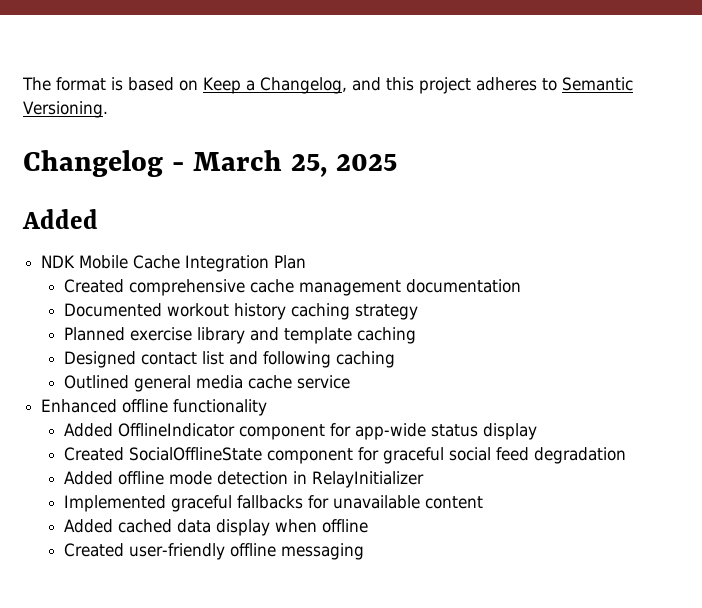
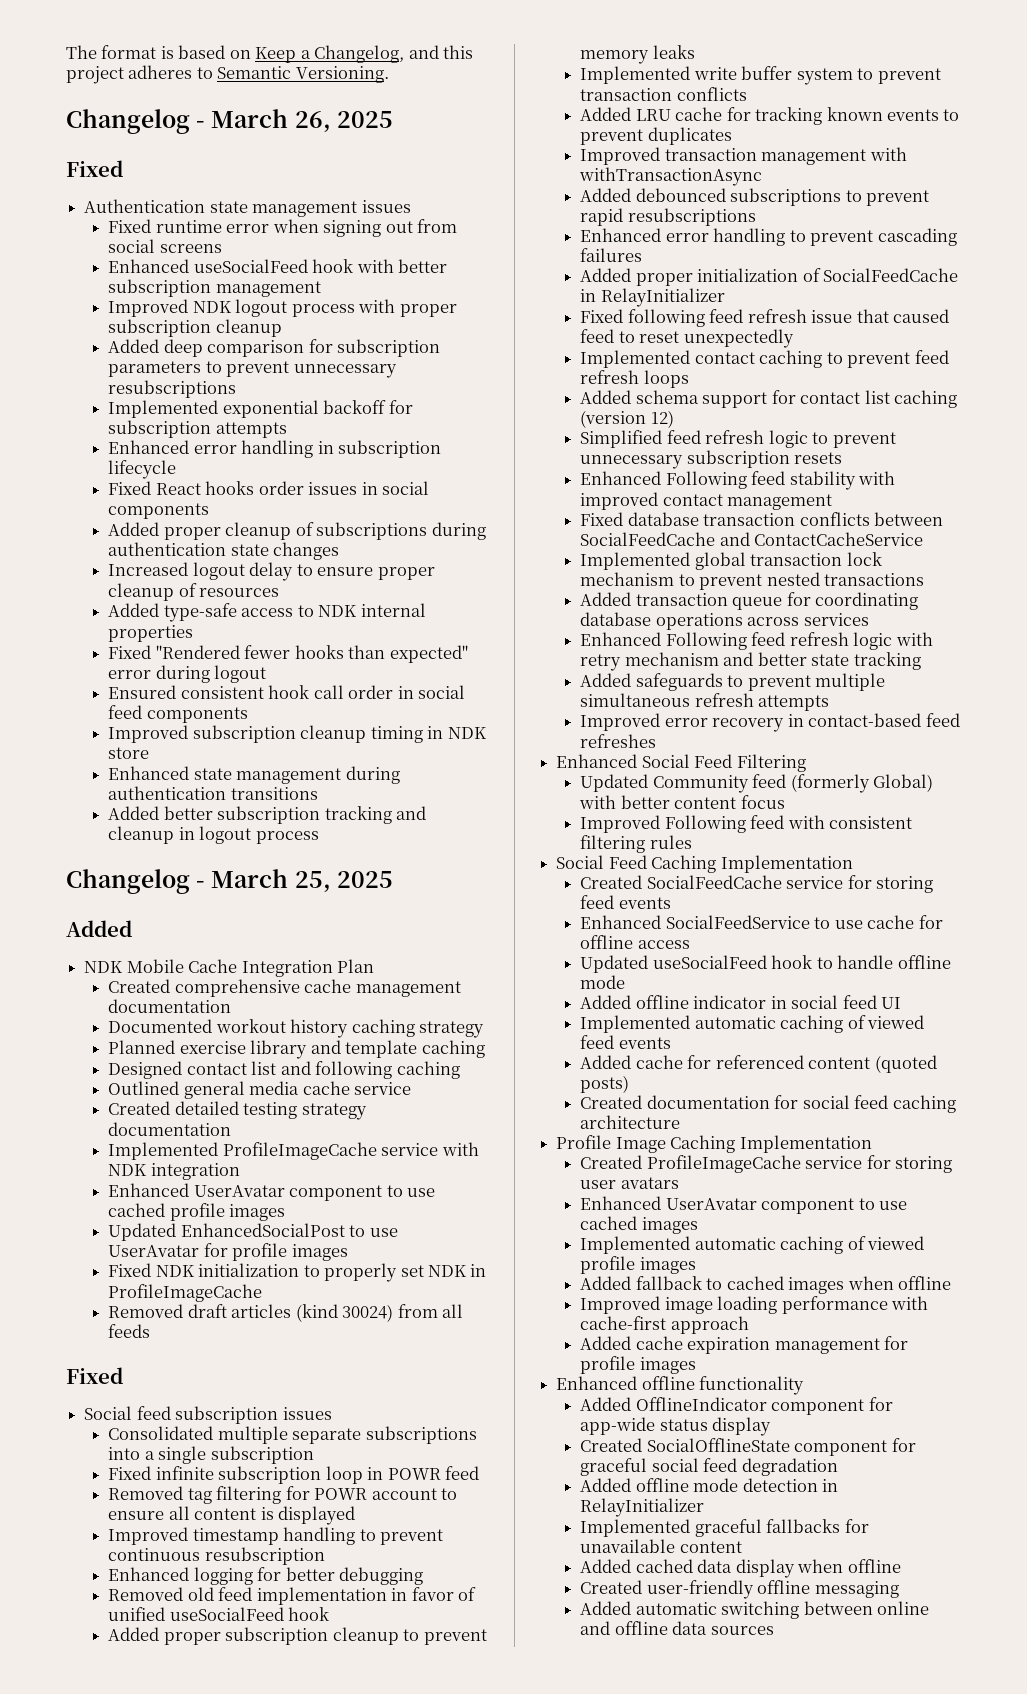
(108, 109) none -> [66,109,393,134] [66,160,123,177] [84,199,411,217] [108,219,458,237] [108,239,222,253] [108,259,448,273] [108,279,321,297] [108,299,457,317] [108,319,282,337] [108,339,441,357] [108,361,397,378] [108,380,237,398] [108,400,413,418] [108,420,287,438] [108,440,442,458] [108,460,177,479] [108,481,430,495] [108,503,210,519] [108,522,486,540] [108,542,340,560] [108,562,435,581] [108,583,280,601] [108,603,426,622] [108,625,194,642] [108,645,468,663] [108,665,267,683] [108,685,466,699] [108,705,248,723] [108,725,487,743] [108,747,150,759] [108,766,400,784] [108,786,318,800] [108,806,427,824] [108,826,319,844] // Changelog - March 26, 2025 // Fixed // Authentication state management issues // Fixed runtime error when signing out from social screens // Enhanced useSocialFeed hook with better subscription management // Improved NDK logout process with proper subscription cleanup // Added deep comparison for subscription parameters to prevent unnecessary resubscriptions // Implemented exponential backoff for subscription attempts // Enhanced error handling in subscription lifecycle // Fixed React hooks order issues in social components // Added proper cleanup of subscriptions during authentication state changes // Increased logout delay to ensure proper cleanup of resources // Added type-safe access to NDK internal properties // Fixed "Rendered fewer hooks than expected" error during logout // Ensured consistent hook call order in social feed components // Improved subscription cleanup timing in NDK store // Enhanced state management during authentication transitions // Added better subscription tracking and cleanup in logout process
(350, 382) none -> [108,1101,367,1120] [108,1122,232,1136] [108,1142,479,1160] [108,1163,240,1180] [108,1183,436,1201] [108,1203,286,1221] [108,1223,398,1241] [108,1243,348,1261] [108,1263,487,1282] [108,1284,263,1302] [108,1304,464,1322] [108,1324,151,1338] [66,1367,123,1384] [84,1406,332,1424] [108,1426,477,1444] [108,1446,314,1464] [108,1466,480,1484] [108,1486,458,1504] [108,1506,356,1525] [108,1527,444,1545] [108,1547,325,1565] [108,1567,424,1585] [108,1587,477,1605] [108,1607,330,1621] [108,1627,487,1645] [580,45,695,64] [580,66,941,85] [580,87,747,101] [580,107,960,125] [580,127,732,145] [580,147,907,165] [579,167,763,186] [580,188,930,206] [580,208,756,226] [580,228,957,246] [580,248,643,262] [580,268,959,286] [580,288,725,307] [580,309,950,327] [580,329,794,348] [580,350,949,368] [580,370,689,388] [580,390,958,408] [580,410,674,428] [580,430,896,448] [580,450,843,469] [580,471,896,490] [580,492,833,510] [580,512,944,526] [580,532,924,546] [580,552,882,570] [580,572,925,590] [580,592,919,610] [580,612,869,630] [580,632,933,650] [580,652,921,671] [580,673,886,691] [580,693,830,711] [580,713,960,732] [580,734,657,748] [556,754,806,772] [580,774,934,793] [579,795,785,809] [580,815,913,833] [580,835,692,853] [556,855,853,873] [580,875,934,893] [580,895,671,909] [580,915,943,929] [580,935,690,949] [580,955,951,973] [580,975,626,989] [580,995,902,1009] [580,1015,925,1033] [580,1035,671,1049] [580,1055,937,1073] [580,1075,630,1093] [580,1095,956,1113] [580,1115,681,1129] [556,1135,872,1153] [580,1155,953,1173] [580,1177,679,1189] [580,1196,908,1214] [580,1216,698,1234] [580,1236,925,1254] [580,1256,696,1274] [580,1276,952,1294] [580,1296,929,1314] [580,1316,749,1334] [580,1336,909,1354] [580,1356,696,1374] // Created detailed testing strategy documentation // Implemented ProfileImageCache service with NDK integration // Enhanced UserAvatar component to use cached profile images // Updated EnhancedSocialPost to use UserAvatar for profile images // Fixed NDK initialization to properly set NDK in ProfileImageCache // Removed draft articles (kind 30024) from all feeds // Fixed // Social feed subscription issues // Consolidated multiple separate subscriptions into a single subscription // Fixed infinite subscription loop in POWR feed // Removed tag filtering for POWR account to ensure all content is displayed // Improved timestamp handling to prevent continuous resubscription // Enhanced logging for better debugging // Removed old feed implementation in favor of unified useSocialFeed hook // Added proper subscription cleanup to prevent memory leaks // Implemented write buffer system to prevent transaction conflicts // Added LRU cache for tracking known events to prevent duplicates // Improved transaction management with withTransactionAsync // Added debounced subscriptions to prevent rapid resubscriptions // Enhanced error handling to prevent cascading failures // Added proper initialization of SocialFeedCache in RelayInitializer // Fixed following feed refresh issue that caused feed to reset unexpectedly // Implemented contact caching to prevent feed refresh loops // Added schema support for contact list caching (version 12) // Simplified feed refresh logic to prevent unnecessary subscription resets // Enhanced Following feed stability with improved contact management // Fixed database transaction conflicts between SocialFeedCache and ContactCacheService // Implemented global transaction lock mechanism to prevent nested transactions // Added transaction queue for coordinating database operations across services // Enhanced Following feed refresh logic with retry mechanism and better state tracking // Added safeguards to prevent multiple simultaneous refresh attempts // Improved error recovery in contact-based feed refreshes // Enhanced Social Feed Filtering // Updated Community feed (formerly Global) with better content focus // Improved Following feed with consistent filtering rules // Social Feed Caching Implementation // Created SocialFeedCache service for storing feed events // Enhanced SocialFeedService to use cache for offline access // Updated useSocialFeed hook to handle offline mode // Added offline indicator in social feed UI // Implemented automatic caching of viewed feed events // Added cache for referenced content (quoted posts) // Created documentation for social feed caching architecture // Profile Image Caching Implementation // Created ProfileImageCache service for storing user avatars // Enhanced UserAvatar component to use cached images // Implemented automatic caching of viewed profile images // Added fallback to cached images when offline // Improved image loading performance with cache-first approach // Added cache expiration management for profile images
(364, 551) none -> [580,1601,930,1619] [580,1621,774,1635] // Added automatic switching between online and offline data sources

